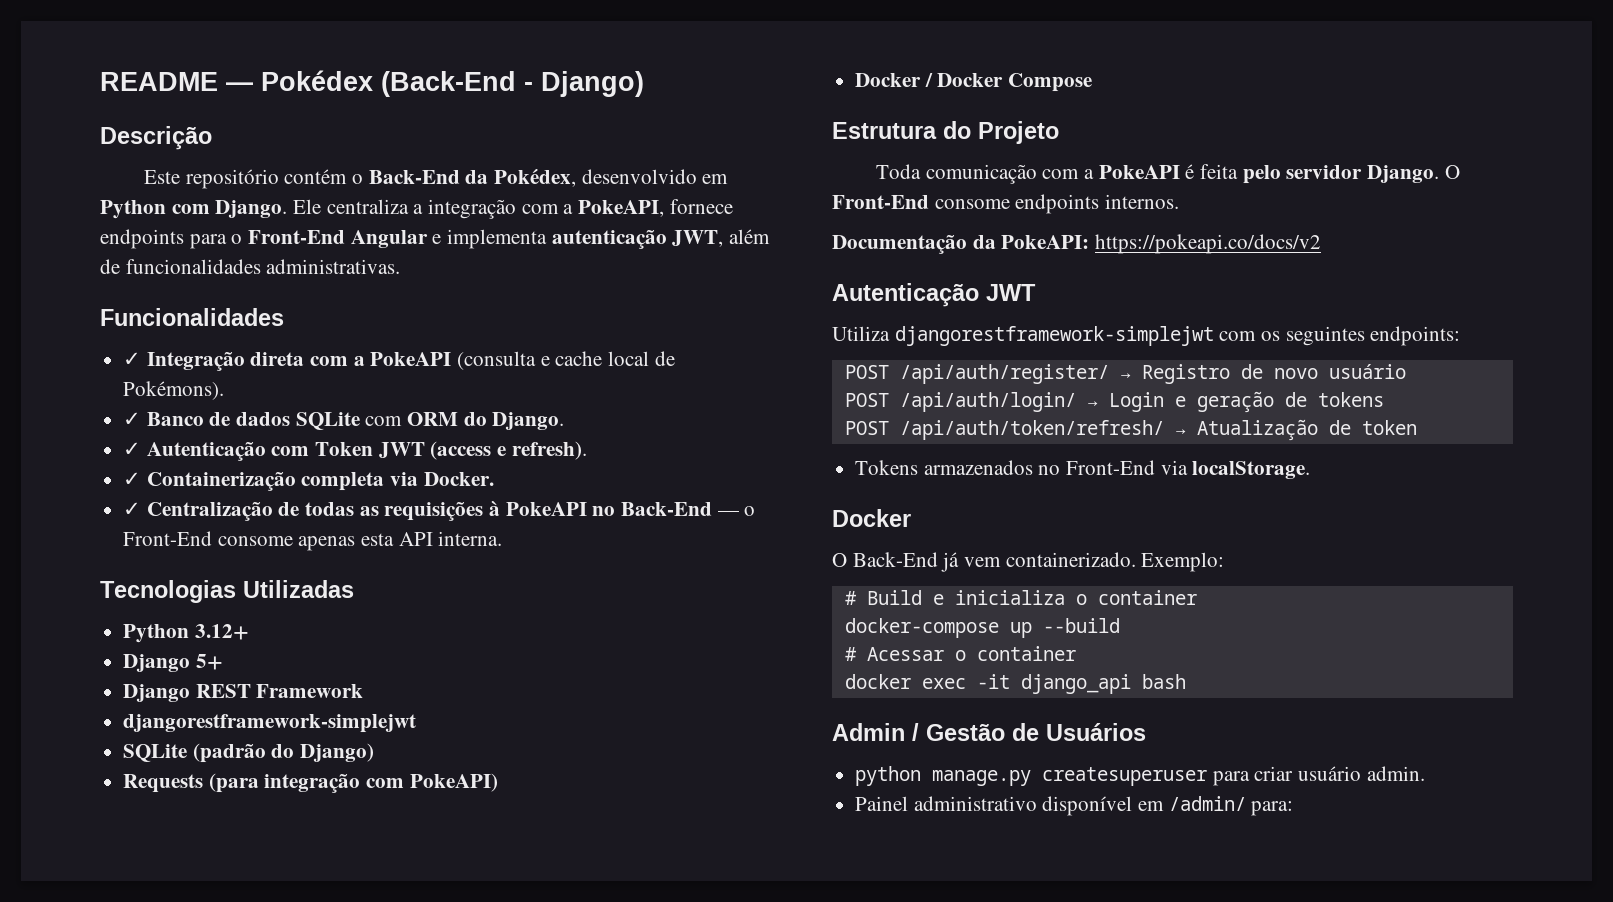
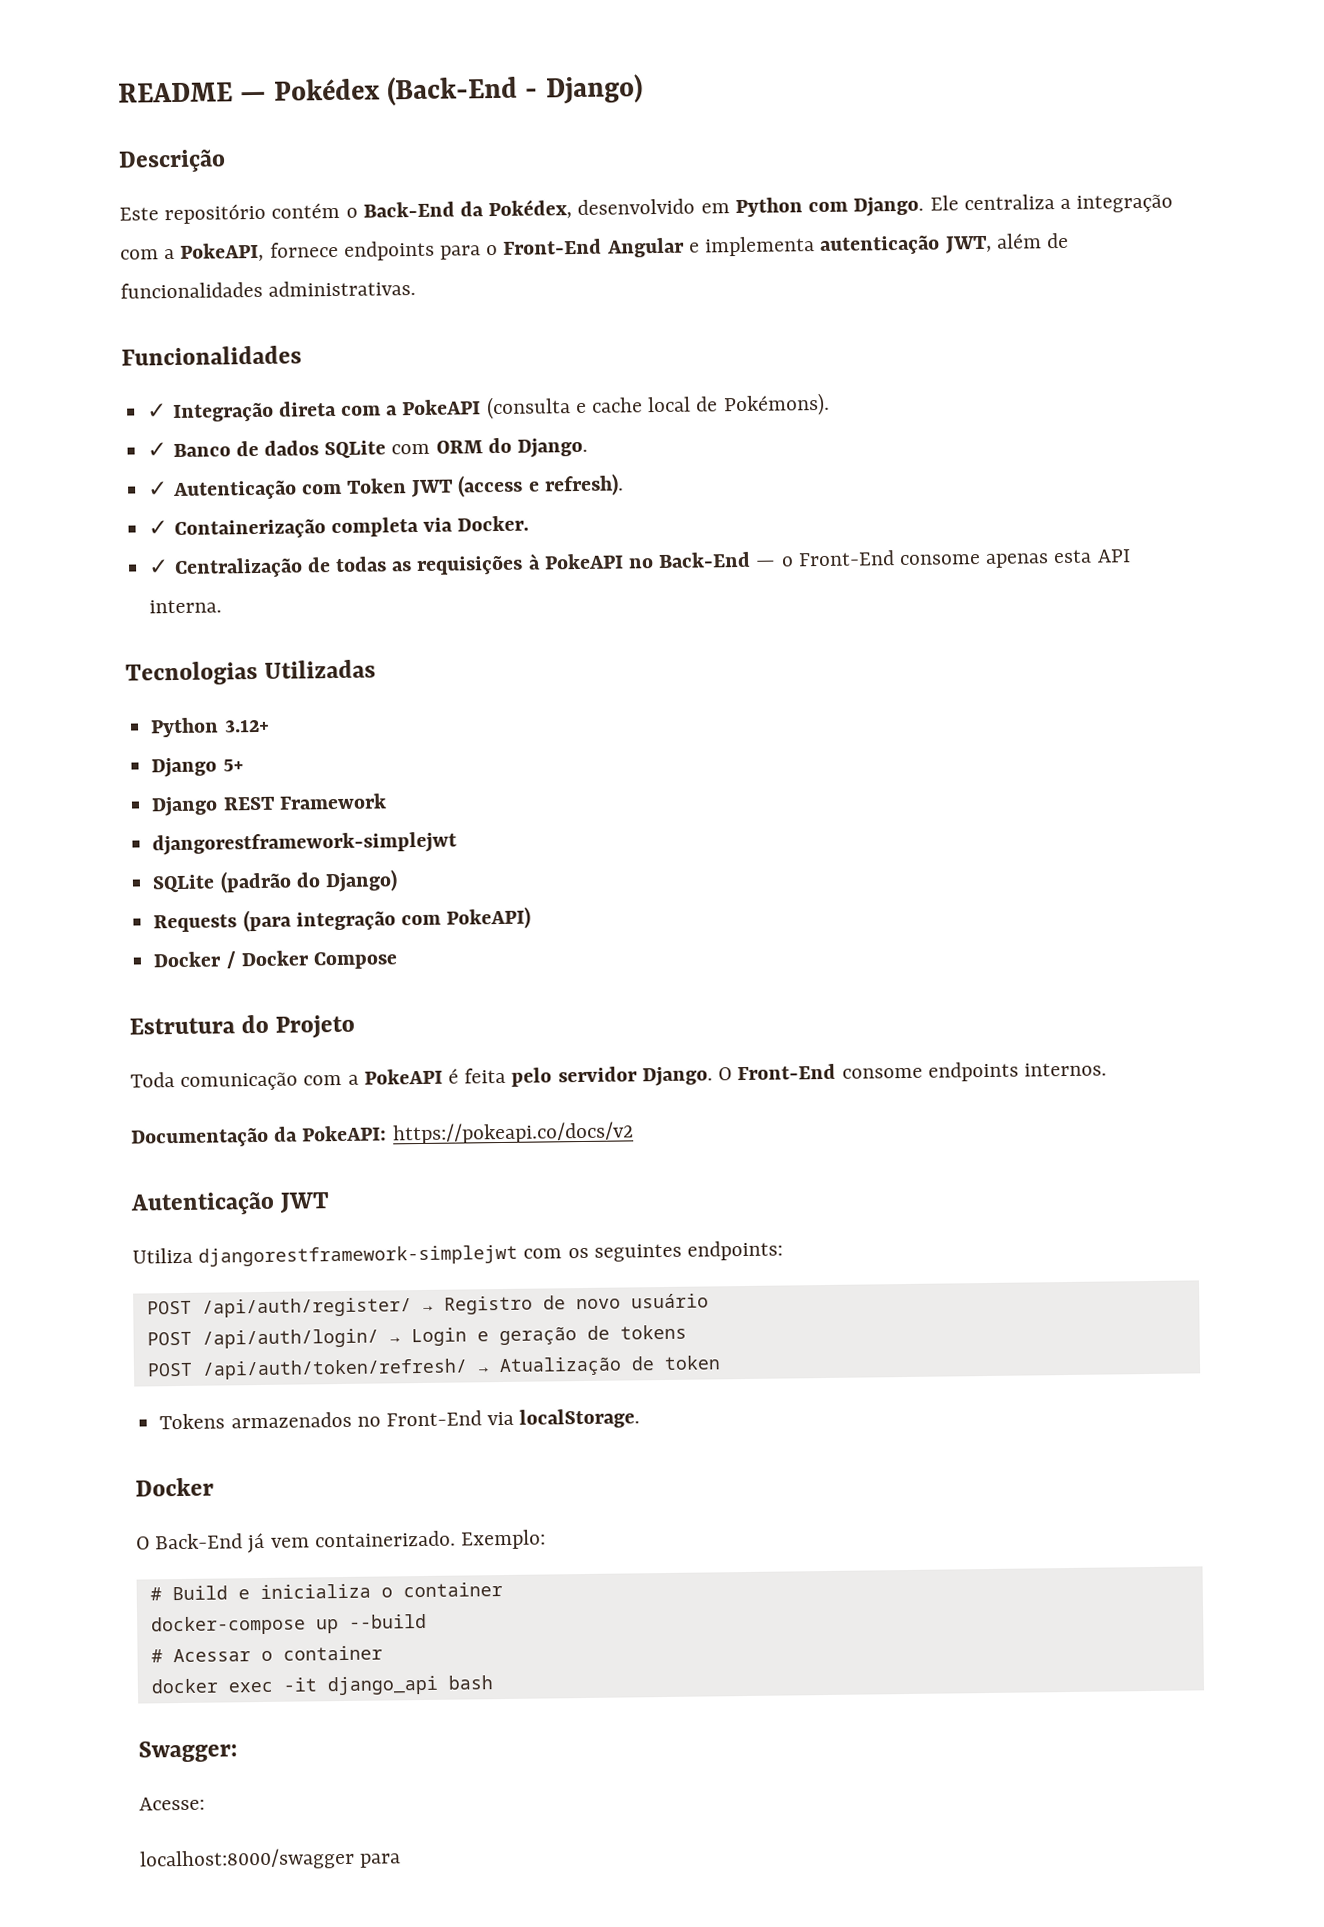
[832,723,1146,741] [855,766,1425,786] [855,796,1294,816] Admin / Gestão de Usuários // python manage.py createsuperuser para criar usuário admin. // Painel administrativo disponível em /admin/ para: -> [138,1740,238,1763] [139,1796,205,1811] [139,1847,402,1871] Swagger: // Acesse: // localhost:8000/swagger para

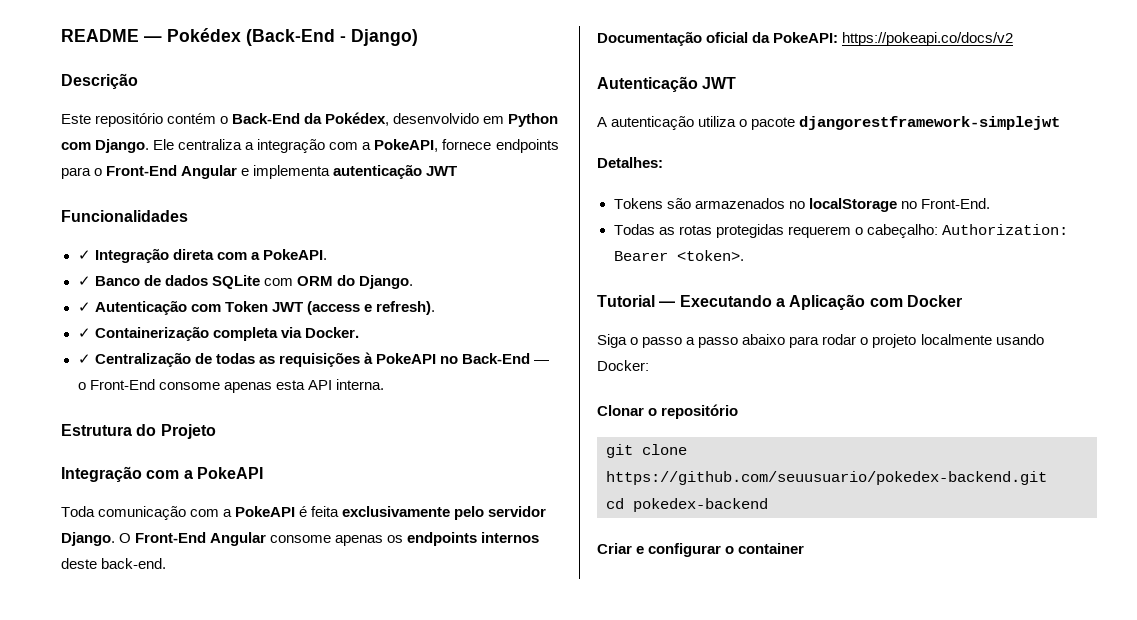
[944,232,1069,254] [120,279,417,299] JWT, além de funcionalidades administrativas. -> [426,166,458,176] JWT
[401,392,830,420] PokeAPI (consulta e cache local de Pokémons). -> [262,249,327,260] PokeAPI.
[125,659,377,686] [150,717,270,738] [151,757,244,778] [151,793,387,817] [152,831,458,856] [152,869,398,894] [153,906,532,933] [153,950,398,970] // Tecnologias Utilizadas // Python 3.12+ // Django 5+ // Django REST Framework // djangorestframework-simplejwt // SQLite (padrão do Django) // Requests (para integração com PokeAPI) // Docker / Docker Compose -> (384, 384) none
(356, 1026) none -> [61,466,263,482] // Integração com a PokeAPI
(507, 1075) none -> [342,506,451,517] exclusivamente
[841,1061,1107,1082] consome endpoints internos. -> [210,532,540,546] [61,558,167,569] Angular consome apenas os endpoints internos deste back-end.
(269, 1137) none -> [706,32,749,43] oficial
[132,1240,784,1267] [146,1293,709,1318] [146,1324,687,1349] [146,1355,721,1380] Utiliza djangorestframework-simplejwt com os seguintes endpoints: // POST /api/auth/register/ → Registro de novo usuário // POST /api/auth/login/ → Login e geração de tokens // POST /api/auth/token/refresh/ → Atualização de token -> [597,116,1061,130] [597,157,663,168] A autenticação utiliza o pacote djangorestframework-simplejwt // Detalhes:
(226, 1421) none -> [666,198,691,209] são
[385,1408,641,1429] [135,1477,214,1497] [136,1529,547,1554] [149,1582,503,1601] [150,1613,427,1636] [150,1645,383,1663] [150,1675,493,1696] [138,1740,238,1763] [139,1796,205,1811] [139,1847,402,1871] Front-End via localStorage. // Docker // O Back-End já vem containerizado. Exemplo: // # Build e inicializa o container // docker-compose up --build // # Acessar o container // docker exec -it django_api bash // Swagger: // Acesse: // localhost:8000/swagger para -> [808,198,990,212] [613,224,1068,238] [613,250,744,261] [597,294,962,310] [597,334,1044,348] [597,360,649,371] [597,404,739,419] [606,444,687,458] [606,471,1047,485] [606,498,768,512] [597,543,805,557] localStorage no Front-End. // Todas as rotas protegidas requerem o cabeçalho: Authorization: Bearer <token>. // Tutorial — Executando a Aplicação com Docker // Siga o passo a passo abaixo para rodar o projeto localmente usando Docker: // Clonar o repositório // git clone https://github.com/seuusuario/pokedex-backend.git // cd pokedex-backend // Criar e configurar o container

